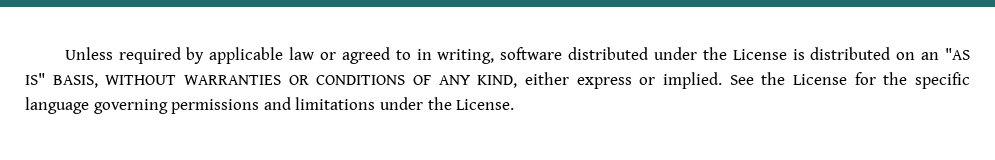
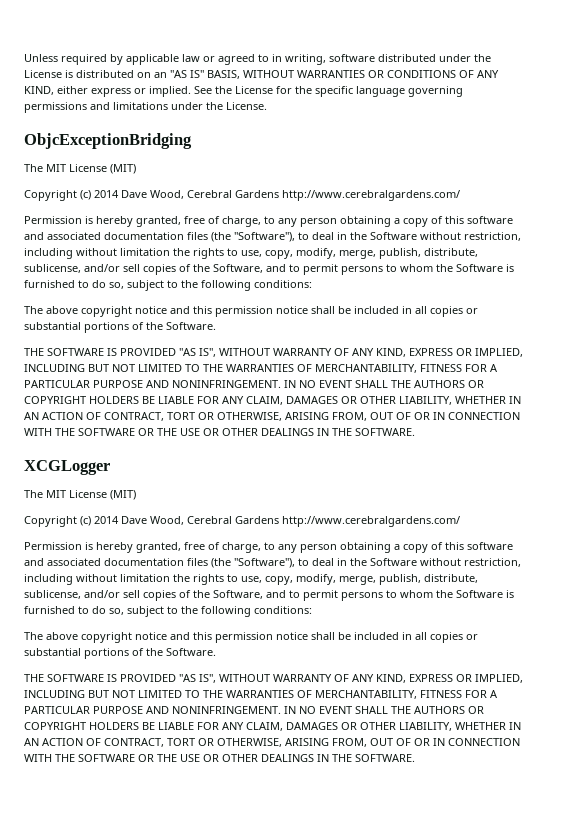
(515, 104) none -> [24,133,192,149] [24,164,136,174] [24,190,460,201] [24,216,513,227] [24,232,521,242] [24,248,478,259] [24,264,514,275] [24,280,312,291] [24,306,478,317] [24,322,216,333] [24,348,523,357] [24,364,498,373] [24,380,484,388] [24,396,521,405] [24,412,520,421] [24,428,415,436] [24,460,110,475] [24,490,136,500] [24,516,460,527] [24,542,513,553] [24,558,521,568] [24,574,478,585] [24,590,514,601] [24,606,312,617] [24,632,478,643] [24,648,216,659] [24,674,523,683] [24,690,498,699] [24,706,484,714] [24,722,521,731] [24,738,520,747] [24,754,415,762] // ObjcExceptionBridging // The MIT License (MIT) // Copyright (c) 2014 Dave Wood, Cerebral Gardens http://www.cerebralgardens.com/ // Permission is hereby granted, free of charge, to any person obtaining a copy of this software and associated documentation files (the "Software"), to deal in the Software without restriction, including without limitation the rights to use, copy, modify, merge, publish, distribute, sublicense, and/or sell copies of the Software, and to permit persons to whom the Software is furnished to do so, subject to the following conditions: // The above copyright notice and this permission notice shall be included in all copies or substantial portions of the Software. // THE SOFTWARE IS PROVIDED "AS IS", WITHOUT WARRANTY OF ANY KIND, EXPRESS OR IMPLIED, INCLUDING BUT NOT LIMITED TO THE WARRANTIES OF MERCHANTABILITY, FITNESS FOR A PARTICULAR PURPOSE AND NONINFRINGEMENT. IN NO EVENT SHALL THE AUTHORS OR COPYRIGHT HOLDERS BE LIABLE FOR ANY CLAIM, DAMAGES OR OTHER LIABILITY, WHETHER IN AN ACTION OF CONTRACT, TORT OR OTHERWISE, ARISING FROM, OUT OF OR IN CONNECTION WITH THE SOFTWARE OR THE USE OR OTHER DEALINGS IN THE SOFTWARE. // XCGLogger // The MIT License (MIT) // Copyright (c) 2014 Dave Wood, Cerebral Gardens http://www.cerebralgardens.com/ // Permission is hereby granted, free of charge, to any person obtaining a copy of this software and associated documentation files (the "Software"), to deal in the Software without restriction, including without limitation the rights to use, copy, modify, merge, publish, distribute, sublicense, and/or sell copies of the Software, and to permit persons to whom the Software is furnished to do so, subject to the following conditions: // The above copyright notice and this permission notice shall be included in all copies or substantial portions of the Software. // THE SOFTWARE IS PROVIDED "AS IS", WITHOUT WARRANTY OF ANY KIND, EXPRESS OR IMPLIED, INCLUDING BUT NOT LIMITED TO THE WARRANTIES OF MERCHANTABILITY, FITNESS FOR A PARTICULAR PURPOSE AND NONINFRINGEMENT. IN NO EVENT SHALL THE AUTHORS OR COPYRIGHT HOLDERS BE LIABLE FOR ANY CLAIM, DAMAGES OR OTHER LIABILITY, WHETHER IN AN ACTION OF CONTRACT, TORT OR OTHERWISE, ARISING FROM, OUT OF OR IN CONNECTION WITH THE SOFTWARE OR THE USE OR OTHER DEALINGS IN THE SOFTWARE.

